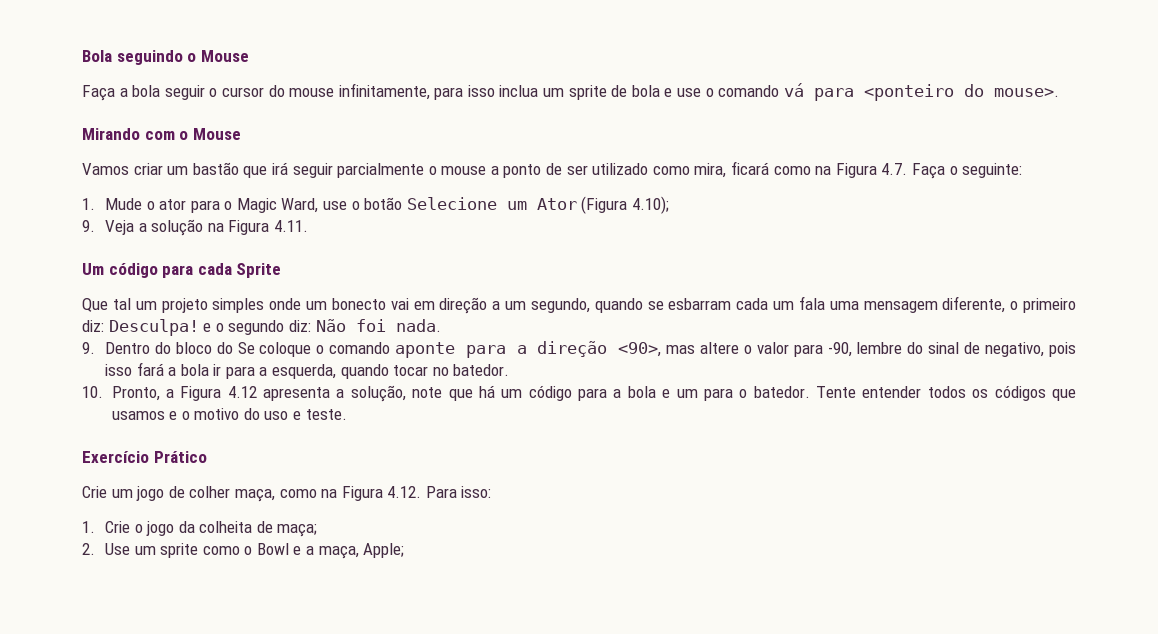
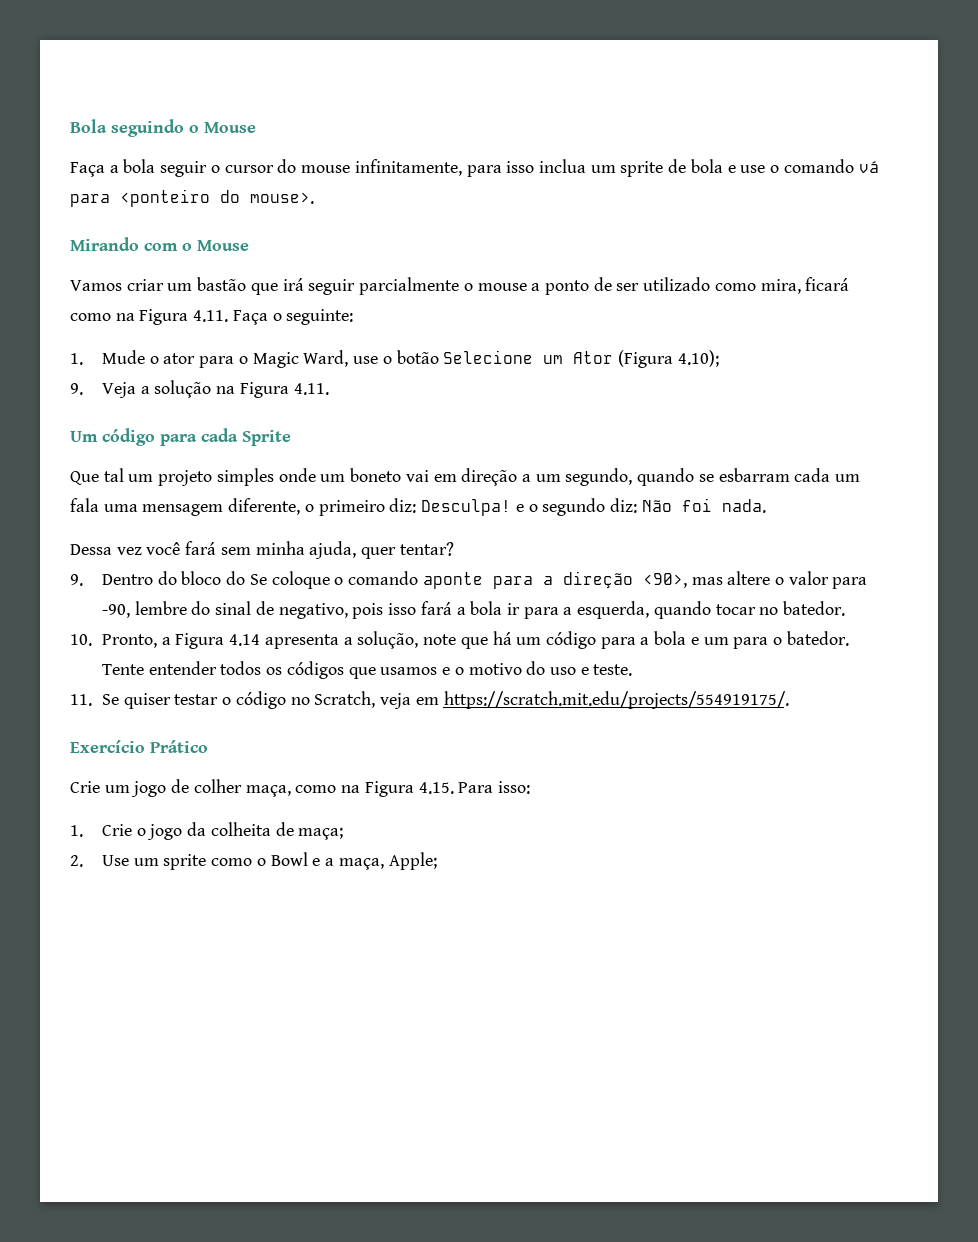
[881,163,908,175] 4.7. -> [193,310,229,322] 4.11.
[331,298,386,310] bonecto -> [350,468,402,482] boneto
(441, 325) none -> [70,541,454,559] // Dessa vez você fará sem minha ajuda, quer tentar?
[227,386,257,398] 4.12 -> [229,634,261,646] 4.14
(347, 414) none -> [70,691,789,709] // 11. Se quiser testar o código no Scratch, veja em https://scratch.mit.edu/projects/554919175/.
[387,486,422,498] 4.12. -> [418,782,454,794] 4.15.

